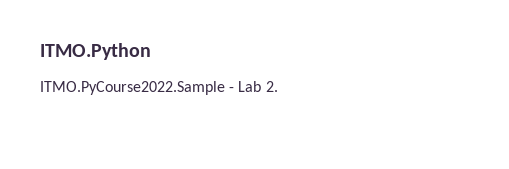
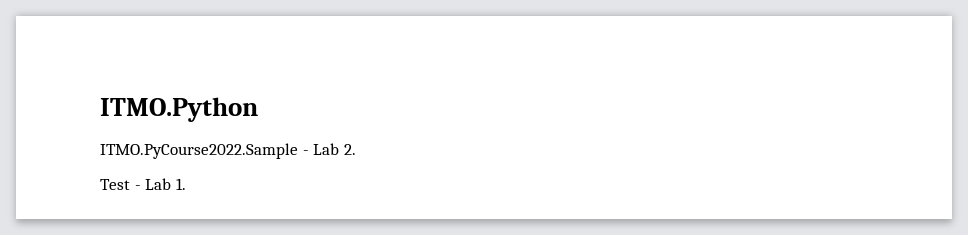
(278, 86) none -> [100,178,186,190] // Test - Lab 1.

